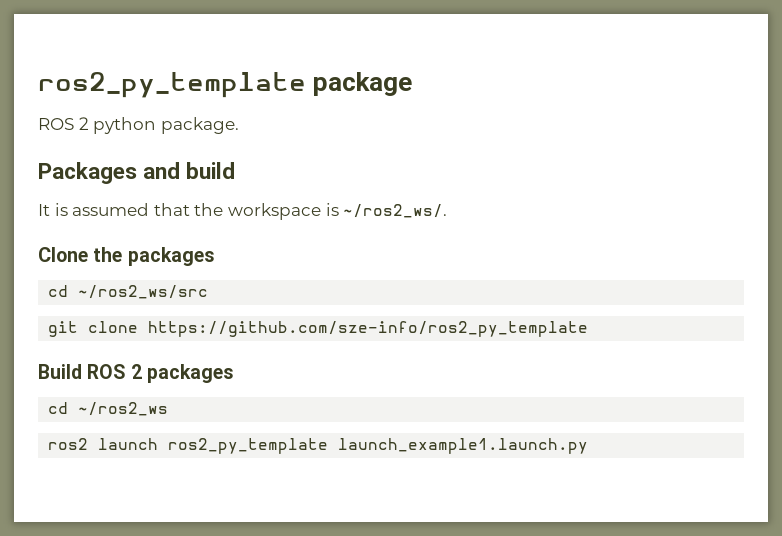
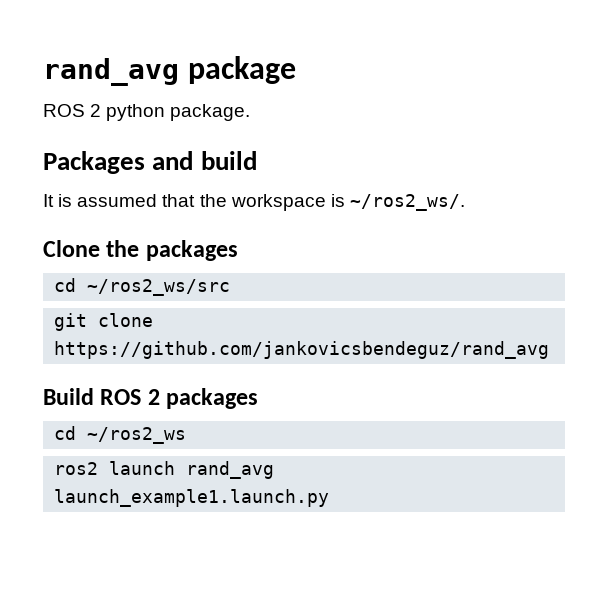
[38,72,306,98] ros2_py_template -> [43,58,179,86] rand_avg
[148,321,589,337] https://github.com/sze-info/ros2_py_template -> [54,341,550,359] https://github.com/jankovicsbendeguz/rand_avg
[168,438,329,454] ros2_py_template -> [186,461,275,479] rand_avg

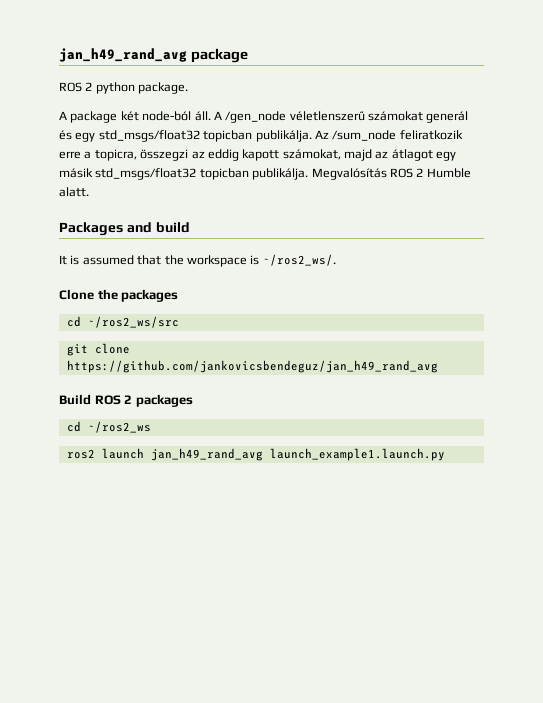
[43,58,179,86] rand_avg -> [59,48,187,62] jan_h49_rand_avg
(251, 112) none -> [59,111,469,123] [59,130,463,142] [59,149,457,161] [59,168,471,180] [59,187,89,197] // A package két node-ból áll. A /gen_node véletlenszerű számokat generál és egy std_msgs/float32 topicban publikálja. Az /sum_node feliratkozik erre a topicra, összegzi az eddig kapott számokat, majd az átlagot egy másik std_msgs/float32 topicban publikálja. Megvalósítás ROS 2 Humble alatt.
[54,341,550,359] https://github.com/jankovicsbendeguz/rand_avg -> [66,360,438,373] https://github.com/jankovicsbendeguz/jan_h49_rand_avg
[186,461,275,479] rand_avg -> [150,448,263,461] jan_h49_rand_avg

